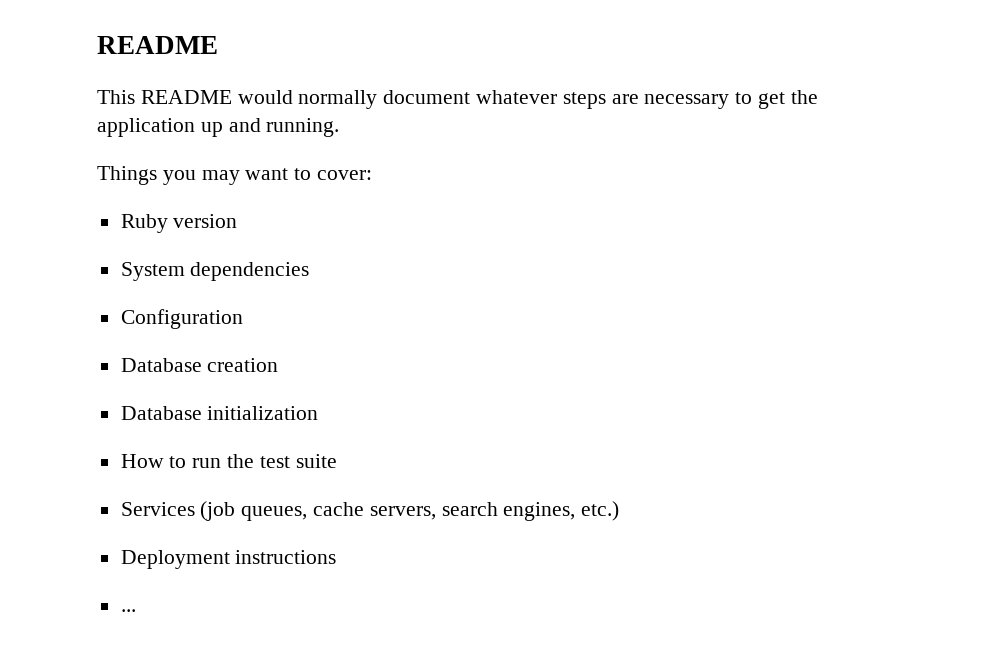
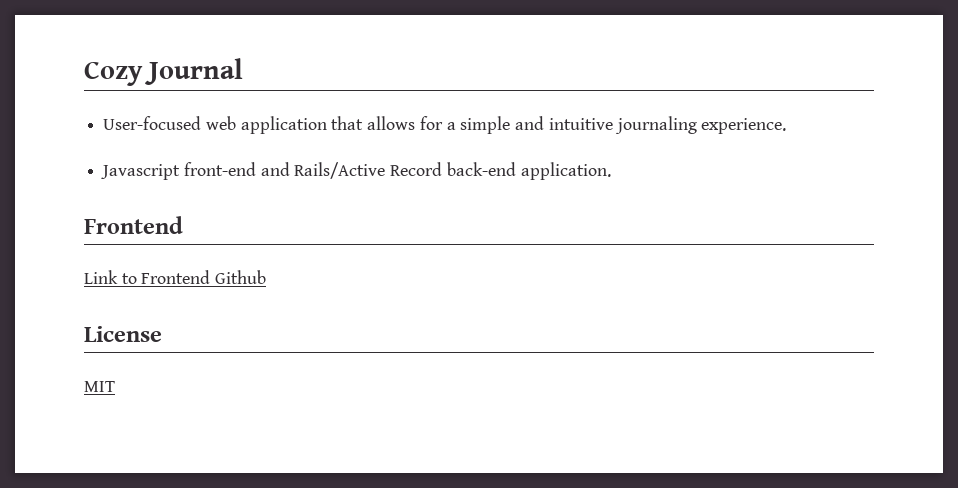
[97,36,218,54] [97,90,818,109] [97,118,340,137] [97,166,373,185] [120,214,238,233] [120,262,310,281] [120,309,243,329] [120,358,279,372] [120,406,319,420] [120,454,337,468] [120,501,620,521] [120,550,337,569] [120,609,136,612] README // This README would normally document whatever steps are necessary to get the application up and running. // Things you may want to cover: // Ruby version // System dependencies // Configuration // Database creation // Database initialization // How to run the test suite // Services (job queues, cache servers, search engines, etc.) // Deployment instructions // ... -> [84,58,244,86] [103,116,787,134] [101,162,611,180] [84,216,183,234] [84,270,267,284] [84,326,162,342] [84,381,115,392] Cozy Journal // User-focused web application that allows for a simple and intuitive journaling experience. // Javascript front-end and Rails/Active Record back-end application. // Frontend // Link to Frontend Github // License // MIT

